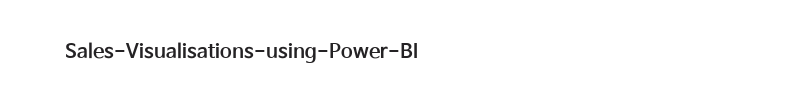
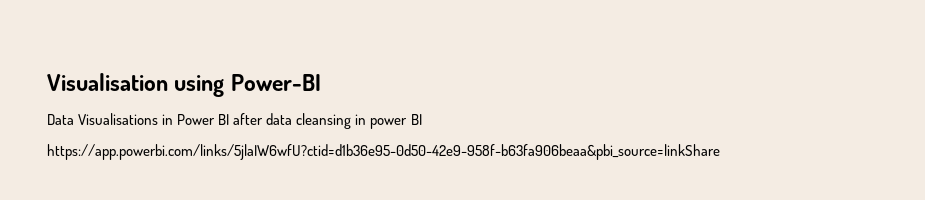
[65,42,418,63] Sales-Visualisations-using-Power-BI -> [47,73,321,97] [47,113,422,129] [47,144,720,160] Visualisation using Power-BI // Data Visualisations in Power BI after data cleansing in power BI // https://app.powerbi.com/links/5jlaIW6wfU?ctid=d1b36e95-0d50-42e9-958f-b63fa906beaa&pbi_source=linkShare

